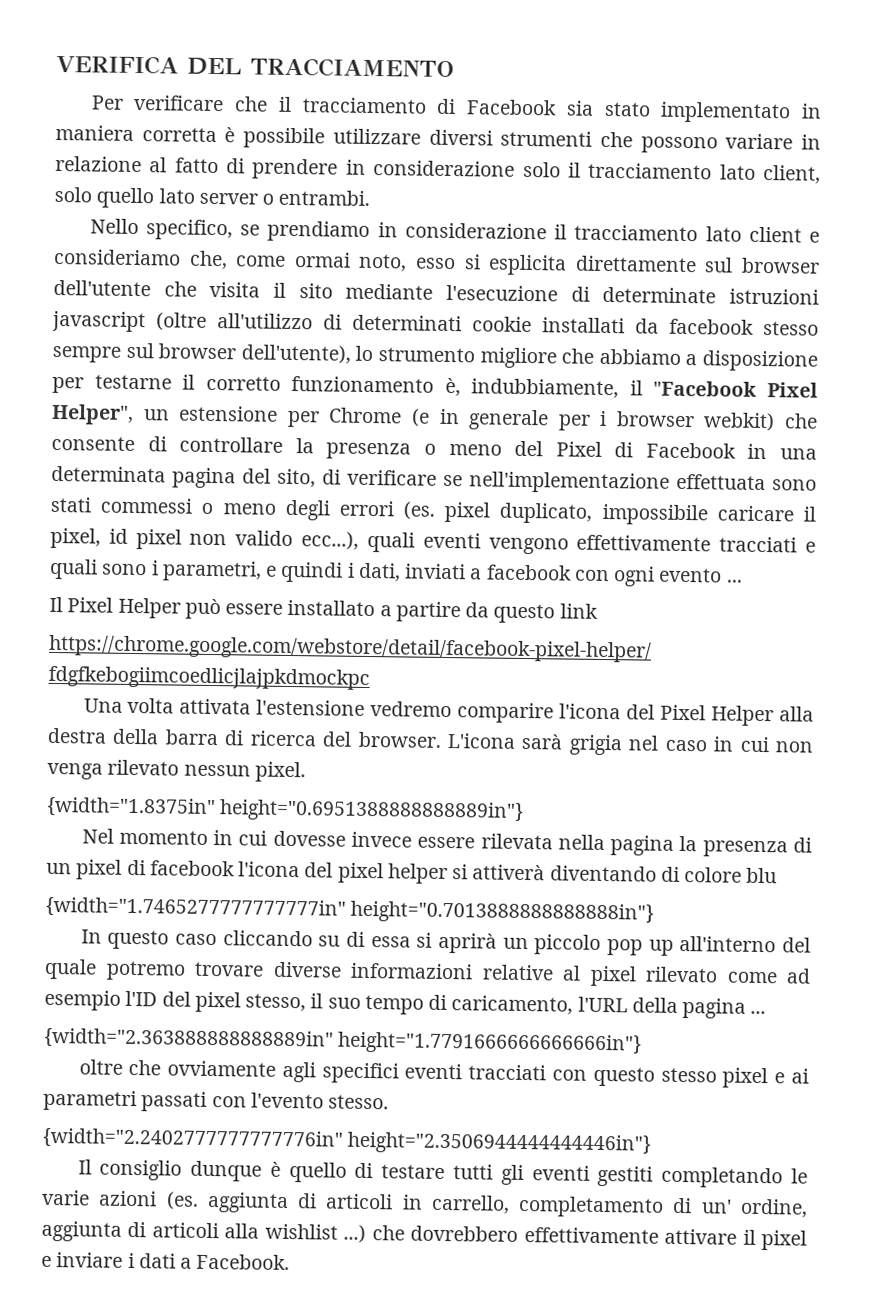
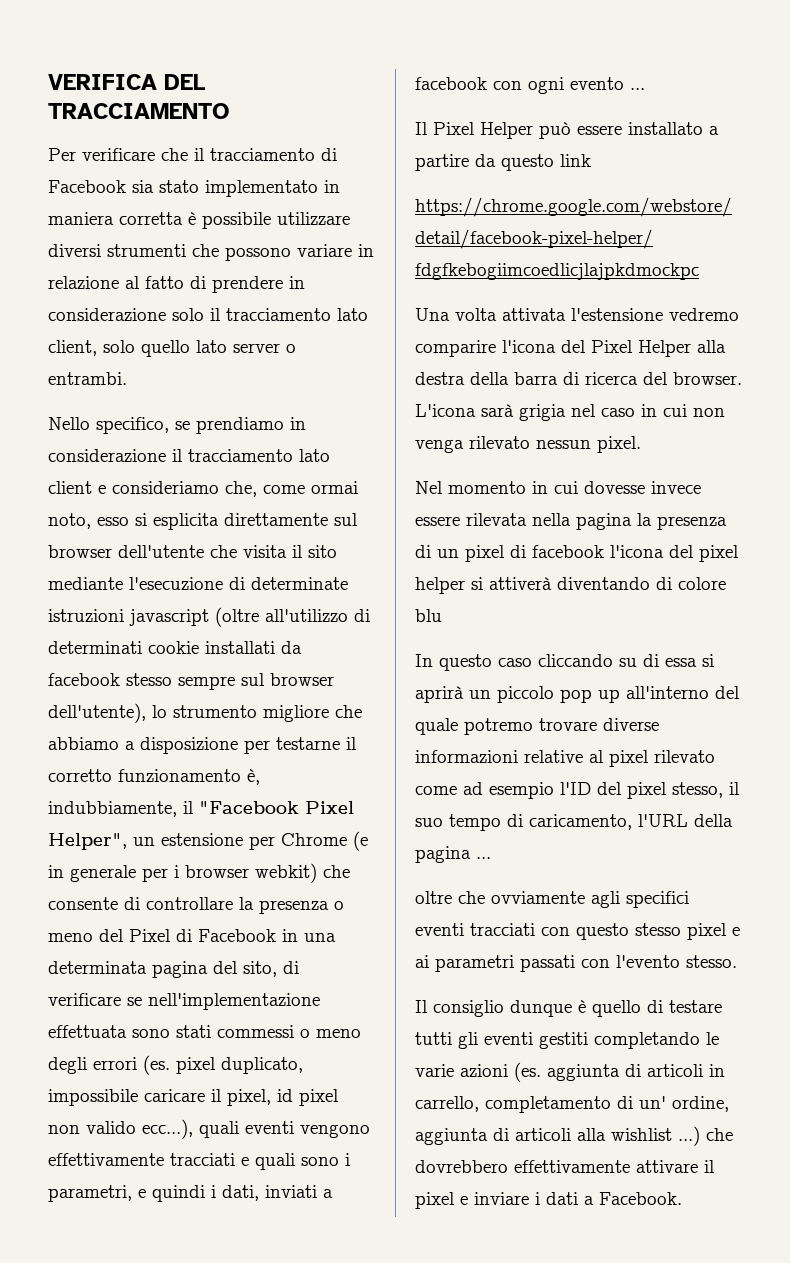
[46,796,525,823] // {width="1.8375in" height="0.6951388888888889in"} -> (641, 444) none
[45,896,655,925] // {width="1.7465277777777777in" height="0.7013888888888888in"} -> (442, 615) none
[43,1027,643,1056] // {width="2.363888888888889in" height="1.7791666666666666in"} -> (491, 858) none
[42,1127,652,1156] // {width="2.2402777777777776in" height="2.3506944444444446in"} -> (737, 961) none

